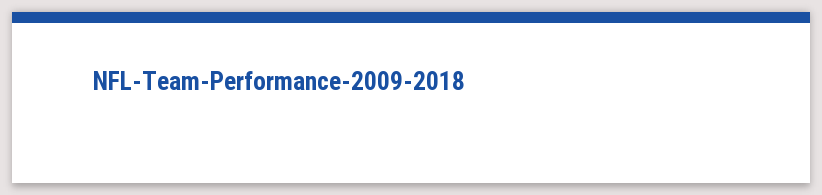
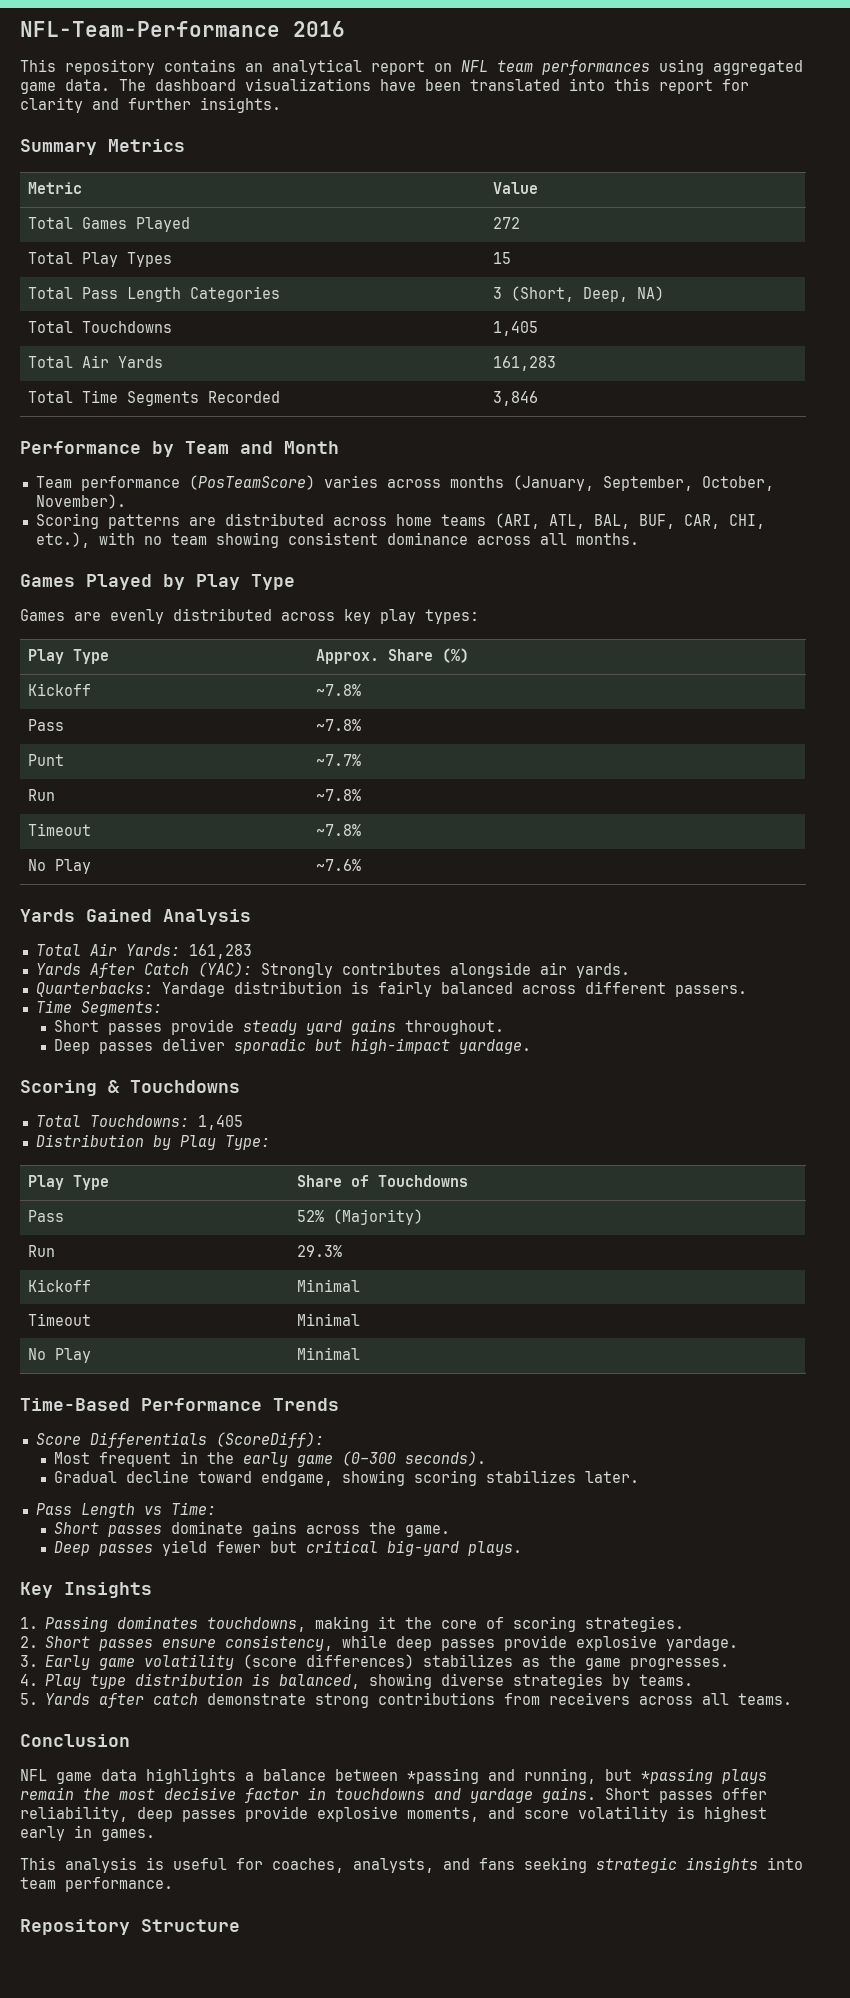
[93,71,465,90] NFL-Team-Performance-2009-2018 -> [20,21,345,37] [20,59,803,75] [20,78,749,94] [20,97,281,113] [20,139,185,155] [28,182,83,194] [493,182,539,194] [28,217,191,232] [493,217,521,229] [28,252,173,267] [493,252,512,264] [28,286,281,302] [493,286,665,302] [28,321,173,333] [493,321,539,336] [28,355,164,368] [493,356,557,371] [28,390,281,406] [493,391,539,406] [20,441,339,457] [35,475,774,491] [35,494,126,509] [35,513,765,529] [35,532,639,548] [20,574,295,590] [20,608,479,624] [28,649,110,664] [316,648,470,664] [28,683,92,696] [316,684,362,696] [28,719,65,731] [316,719,362,731] [28,754,65,766] [316,754,362,766] [28,789,56,801] [316,789,362,801] [28,823,92,836] [316,824,362,836] [28,859,92,874] [316,859,362,871] [20,909,251,925] [35,943,252,959] [35,962,630,978] [35,981,747,997] [35,1000,162,1016] [53,1019,504,1035] [53,1038,531,1054] [20,1080,240,1096] [35,1115,243,1130] [35,1134,270,1150] [28,1175,110,1190] [297,1175,469,1187] [28,1210,65,1222] [297,1209,424,1225] [28,1245,56,1257] [297,1245,343,1257] [28,1279,92,1292] [297,1279,361,1292] [28,1313,92,1326] [297,1313,361,1326] [28,1348,92,1363] [297,1347,361,1360] [20,1398,339,1411] [35,1432,324,1448] [53,1451,486,1467] [53,1470,639,1486] [35,1502,216,1518] [53,1521,450,1537] [53,1540,522,1556] [20,1582,152,1598] [20,1616,685,1632] [20,1635,739,1651] [20,1654,730,1670] [20,1673,694,1689] [20,1692,793,1708] [20,1734,130,1747] [20,1768,767,1784] [20,1787,767,1803] [20,1806,767,1822] [20,1825,155,1841] [20,1857,803,1873] [20,1877,173,1892] [20,1919,240,1935] NFL-Team-Performance 2016 // This repository contains an analytical report on NFL team performances using aggregated game data. The dashboard visualizations have been translated into this report for clarity and further insights. // Summary Metrics // Metric | Value // Total Games Played | 272 // Total Play Types | 15 // Total Pass Length Categories | 3 (Short, Deep, NA) // Total Touchdowns | 1,405 // Total Air Yards | 161,283 // Total Time Segments Recorded | 3,846 // Performance by Team and Month // Team performance (PosTeamScore) varies across months (January, September, October, November). // Scoring patterns are distributed across home teams (ARI, ATL, BAL, BUF, CAR, CHI, etc.), with no team showing consistent dominance across all months. // Games Played by Play Type // Games are evenly distributed across key play types: // Play Type | Approx. Share (%) // Kickoff | ~7.8% // Pass | ~7.8% // Punt | ~7.7% // Run | ~7.8% // Timeout | ~7.8% // No Play | ~7.6% // Yards Gained Analysis // Total Air Yards: 161,283 // Yards After Catch (YAC): Strongly contributes alongside air yards. // Quarterbacks: Yardage distribution is fairly balanced across different passers. // Time Segments: // Short passes provide steady yard gains throughout. // Deep passes deliver sporadic but high-impact yardage. // Scoring & Touchdowns // Total Touchdowns: 1,405 // Distribution by Play Type: // Play Type | Share of Touchdowns // Pass | 52% (Majority) // Run | 29.3% // Kickoff | Minimal // Timeout | Minimal // No Play | Minimal // Time-Based Performance Trends // Score Differentials (ScoreDiff): // Most frequent in the early game (0–300 seconds). // Gradual decline toward endgame, showing scoring stabilizes later. // Pass Length vs Time: // Short passes dominate gains across the game. // Deep passes yield fewer but critical big-yard plays. // Key Insights // 1. Passing dominates touchdowns, making it the core of scoring strategies. // 2. Short passes ensure consistency, while deep passes provide explosive yardage. // 3. Early game volatility (score differences) stabilizes as the game progresses. // 4. Play type distribution is balanced, showing diverse strategies by teams. // 5. Yards after catch demonstrate strong contributions from receivers across all teams. // Conclusion // NFL game data highlights a balance between *passing and running, but *passing plays remain the most decisive factor in touchdowns and yardage gains. Short passes offer reliability, deep passes provide explosive moments, and score volatility is highest early in games. // This analysis is useful for coaches, analysts, and fans seeking strategic insights into team performance. // Repository Structure

